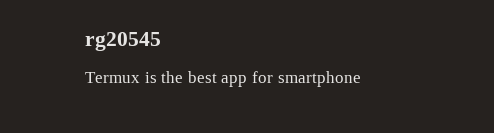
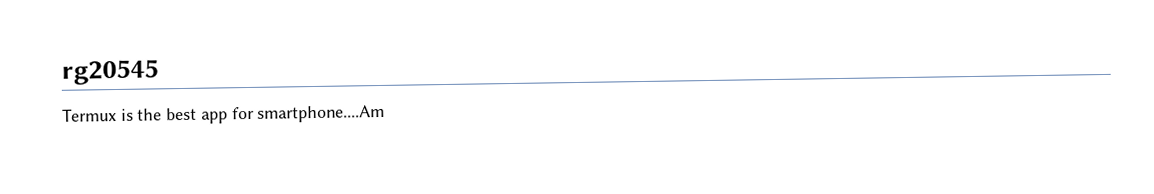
[277,71,361,87] smartphone -> [257,104,386,123] smartphone....Am

